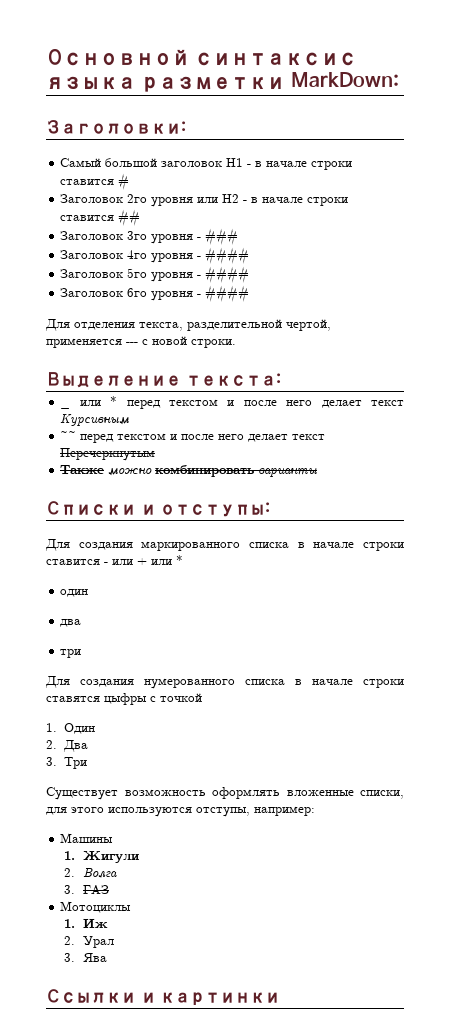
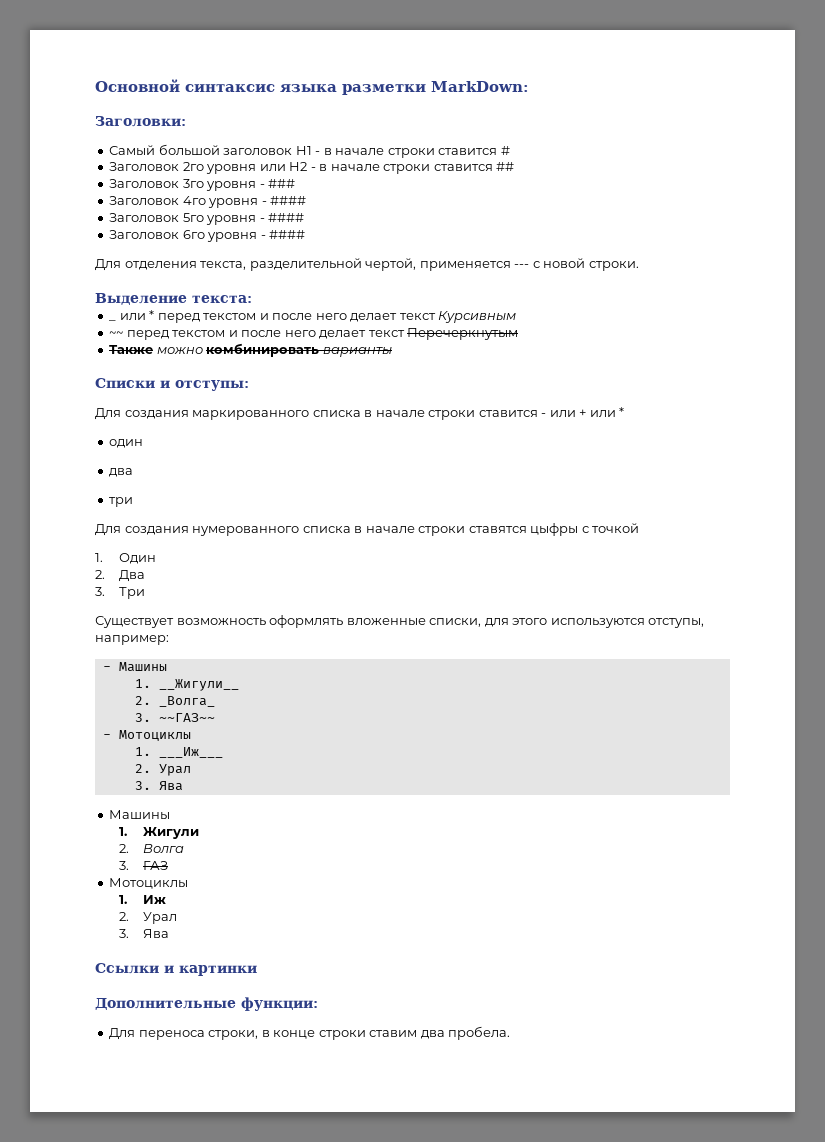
(315, 811) none -> [102,662,167,672] [134,679,239,691] [134,696,215,707] [134,713,215,722] [102,730,191,741] [134,747,223,758] [134,764,191,776] [134,781,183,791] // - Машины // 1. __Жигули__ // 2. _Волга_ // 3. ~~ГАЗ~~ // - Мотоциклы // 1. ___Иж___ // 2. Урал // 3. Ява
(281, 998) none -> [95,997,318,1011] [109,1026,511,1040] // Дополнительные функции: // Для переноса строки, в конце строки ставим два пробела.

